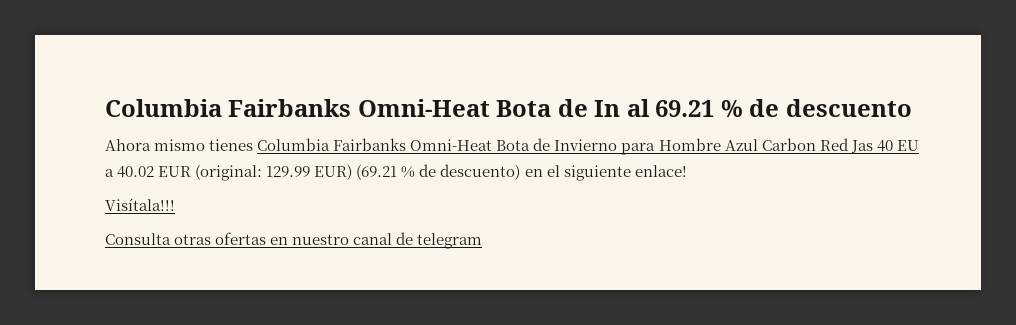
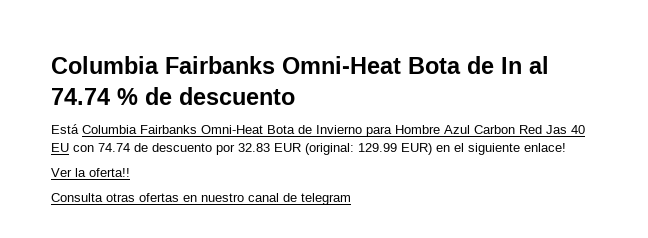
[655,100,715,117] 69.21 -> [51,88,110,105] 74.74
[105,139,254,151] Ahora mismo tienes -> [51,124,79,134] Está
[105,164,521,181] a 40.02 EUR (original: 129.99 EUR) (69.21 % de descuento) -> [73,143,432,155] con 74.74 de descuento por 32.83 EUR (original: 129.99 EUR)
[105,198,175,211] Visítala!!! -> [51,168,130,177] Ver la oferta!!

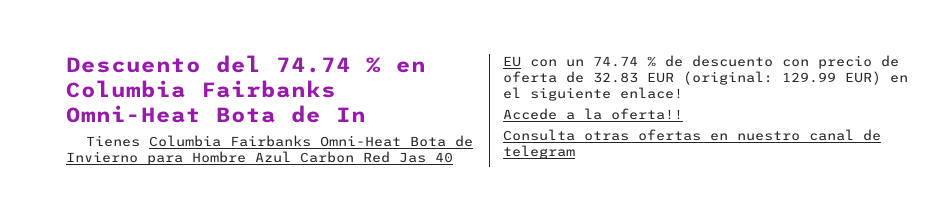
(51, 65) none -> [66,55,426,73] Descuento del 74.74 % en
[529,56,549,74] [51,87,295,105] [51,124,79,134] al 74.74 % de descuento // Está -> [85,135,140,147] // Tienes
[98,143,235,155] 74.74 de descuento por -> [566,55,899,69] [503,71,584,83] un 74.74 % de descuento con precio de oferta de
[51,168,72,177] Ver -> [503,108,575,120] Accede a

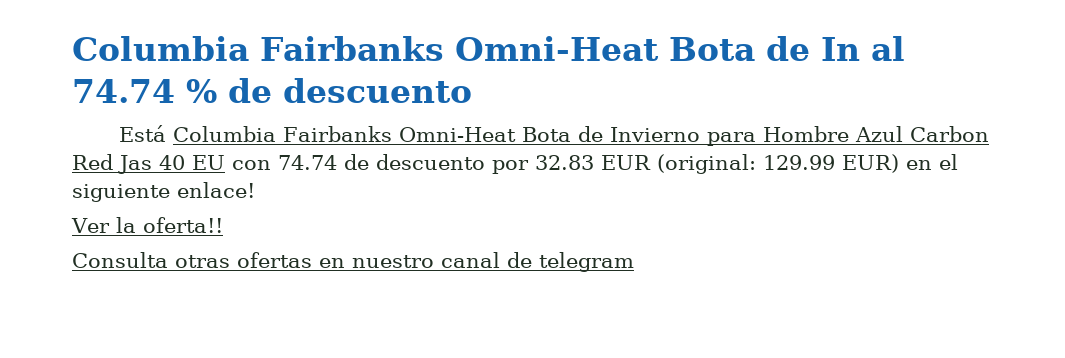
[66,55,426,73] Descuento del 74.74 % en -> (72, 48) none
[85,135,140,147] // Tienes -> [870,36,905,61] [72,78,472,103] [118,125,166,142] al 74.74 % de descuento // Está
[566,55,899,69] [503,71,584,83] un 74.74 % de descuento con precio de oferta de -> [278,154,529,174] 74.74 de descuento por
[503,108,575,120] Accede a -> [71,218,110,233] Ver

